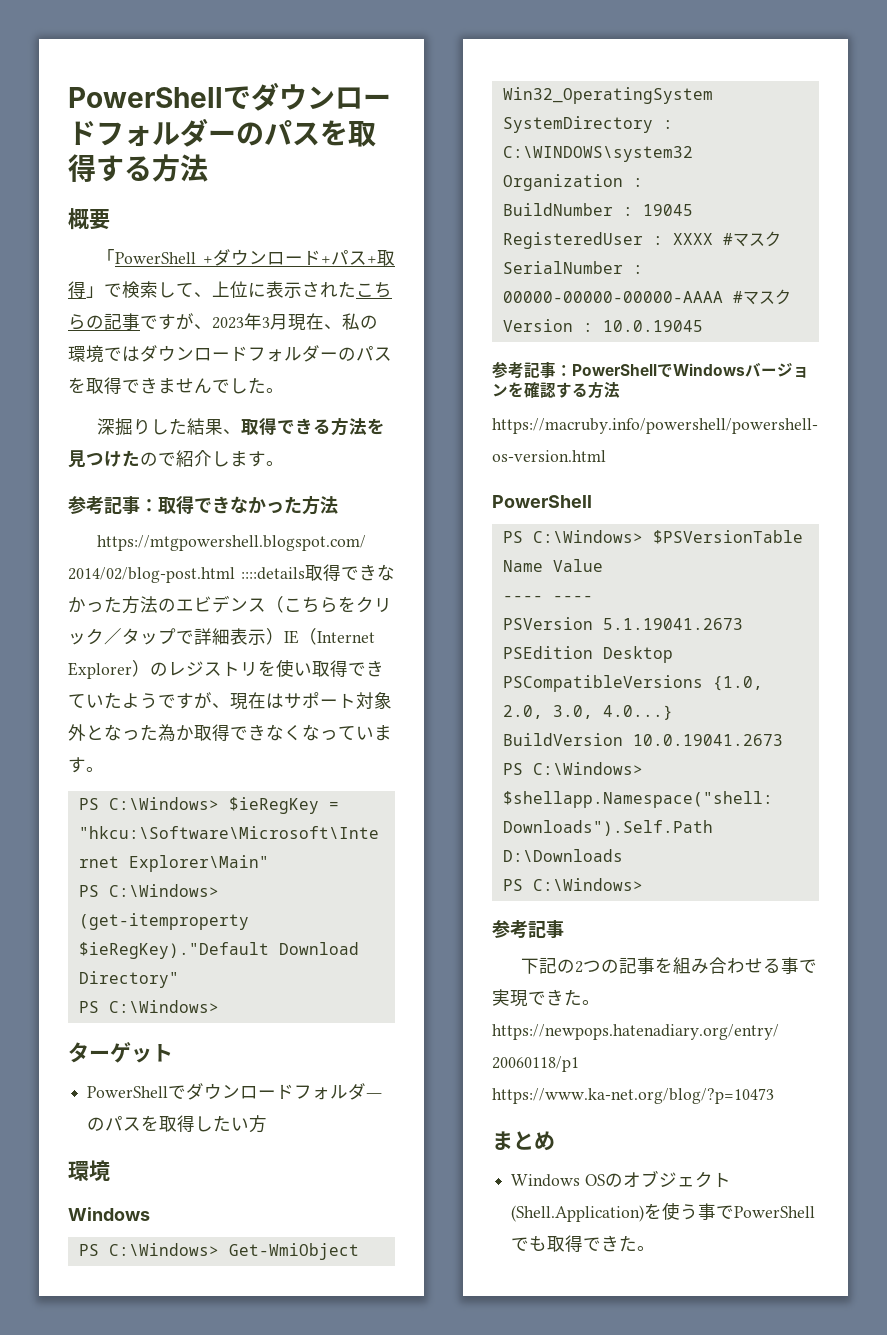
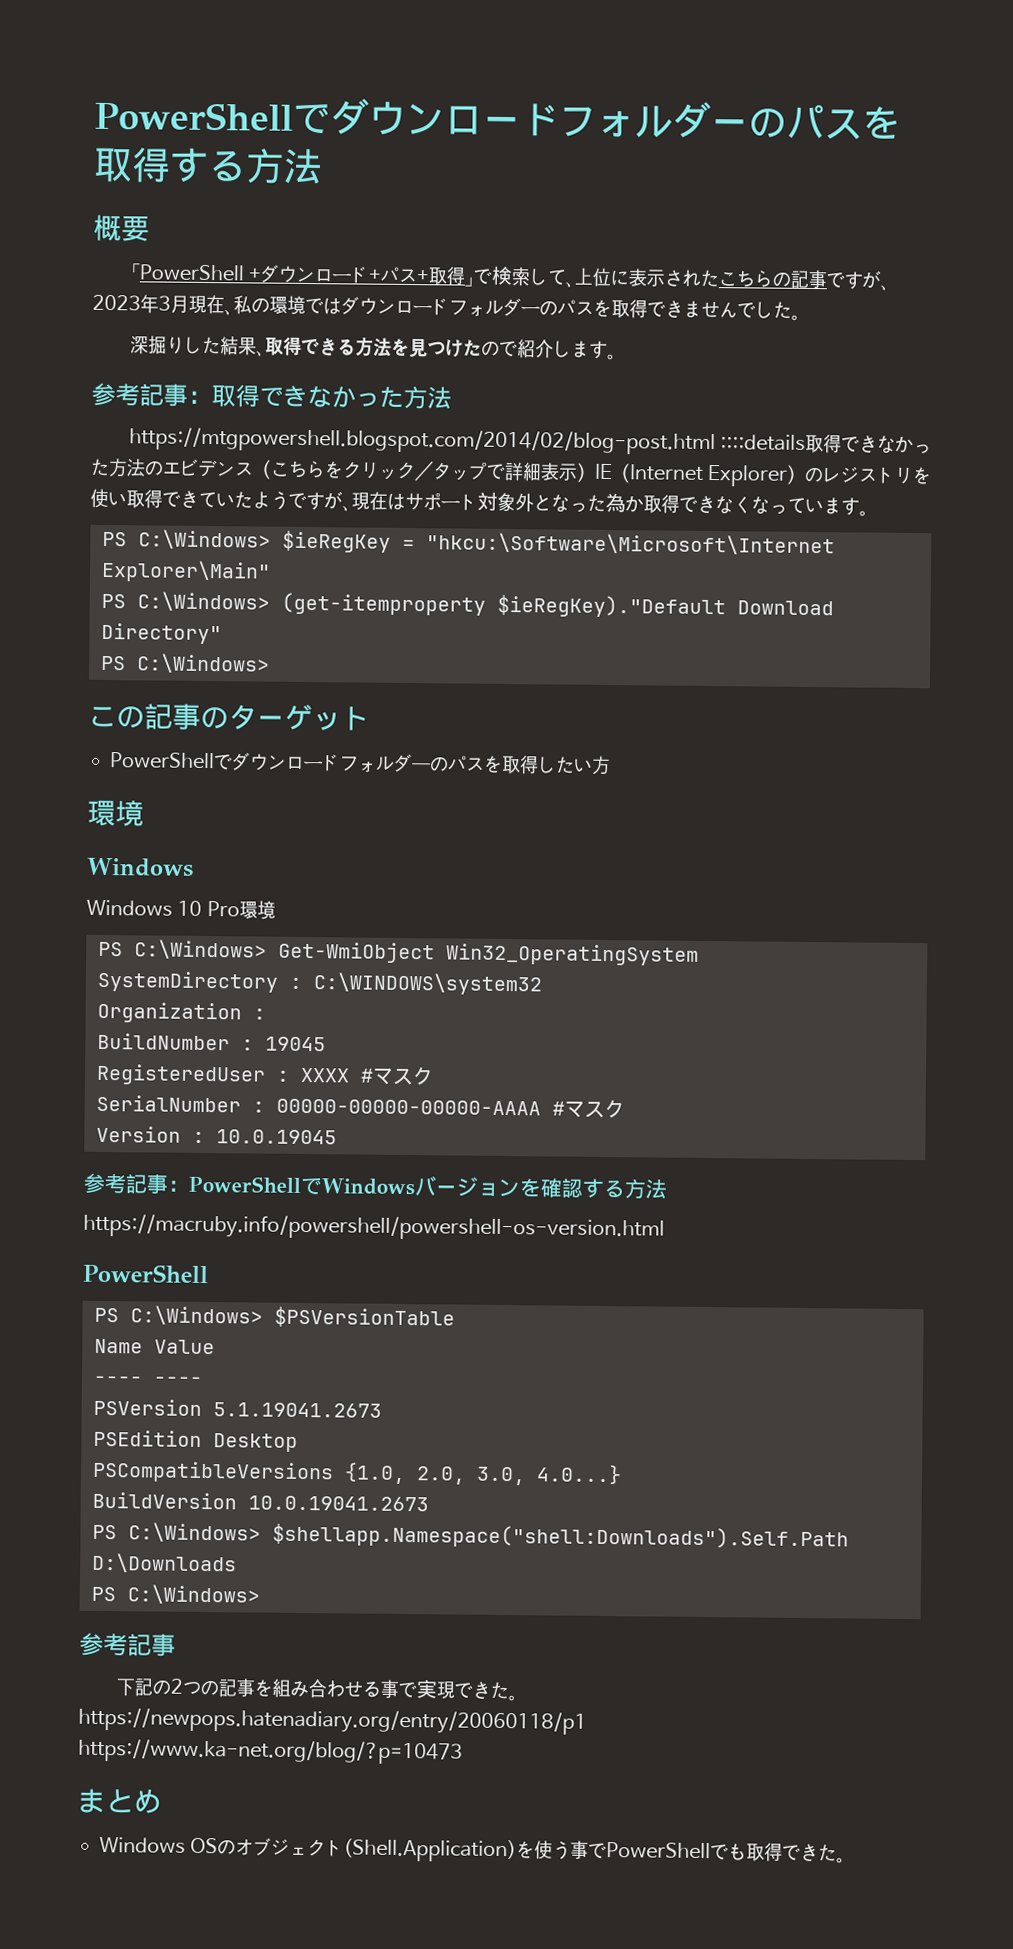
(219, 1006) none -> [88,703,229,730] この記事の
(150, 1214) none -> [86,899,276,920] // Windows 10 Pro環境

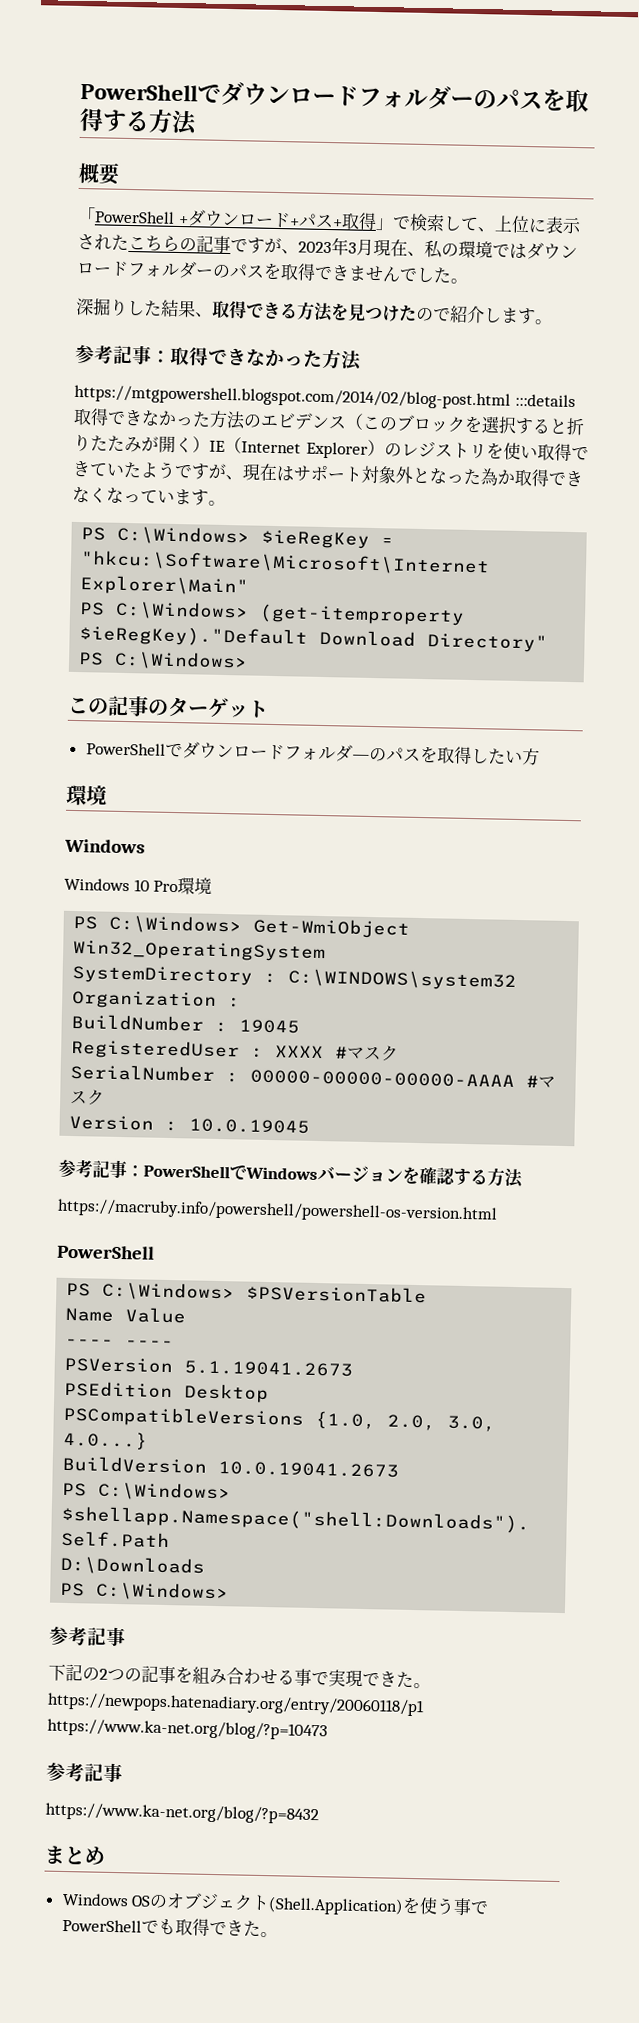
[719,434,806,451] ::::details -> [514,393,576,408] :::details
[288,460,578,482] ちらをクリック／タップで詳細表示 -> [379,414,585,436] [73,433,193,453] のブロックを選択すると折りたたみが開く
(463, 1751) none -> [46,1762,123,1783] [45,1802,319,1825] // 参考記事 // https://www.ka-net.org/blog/?p=8432

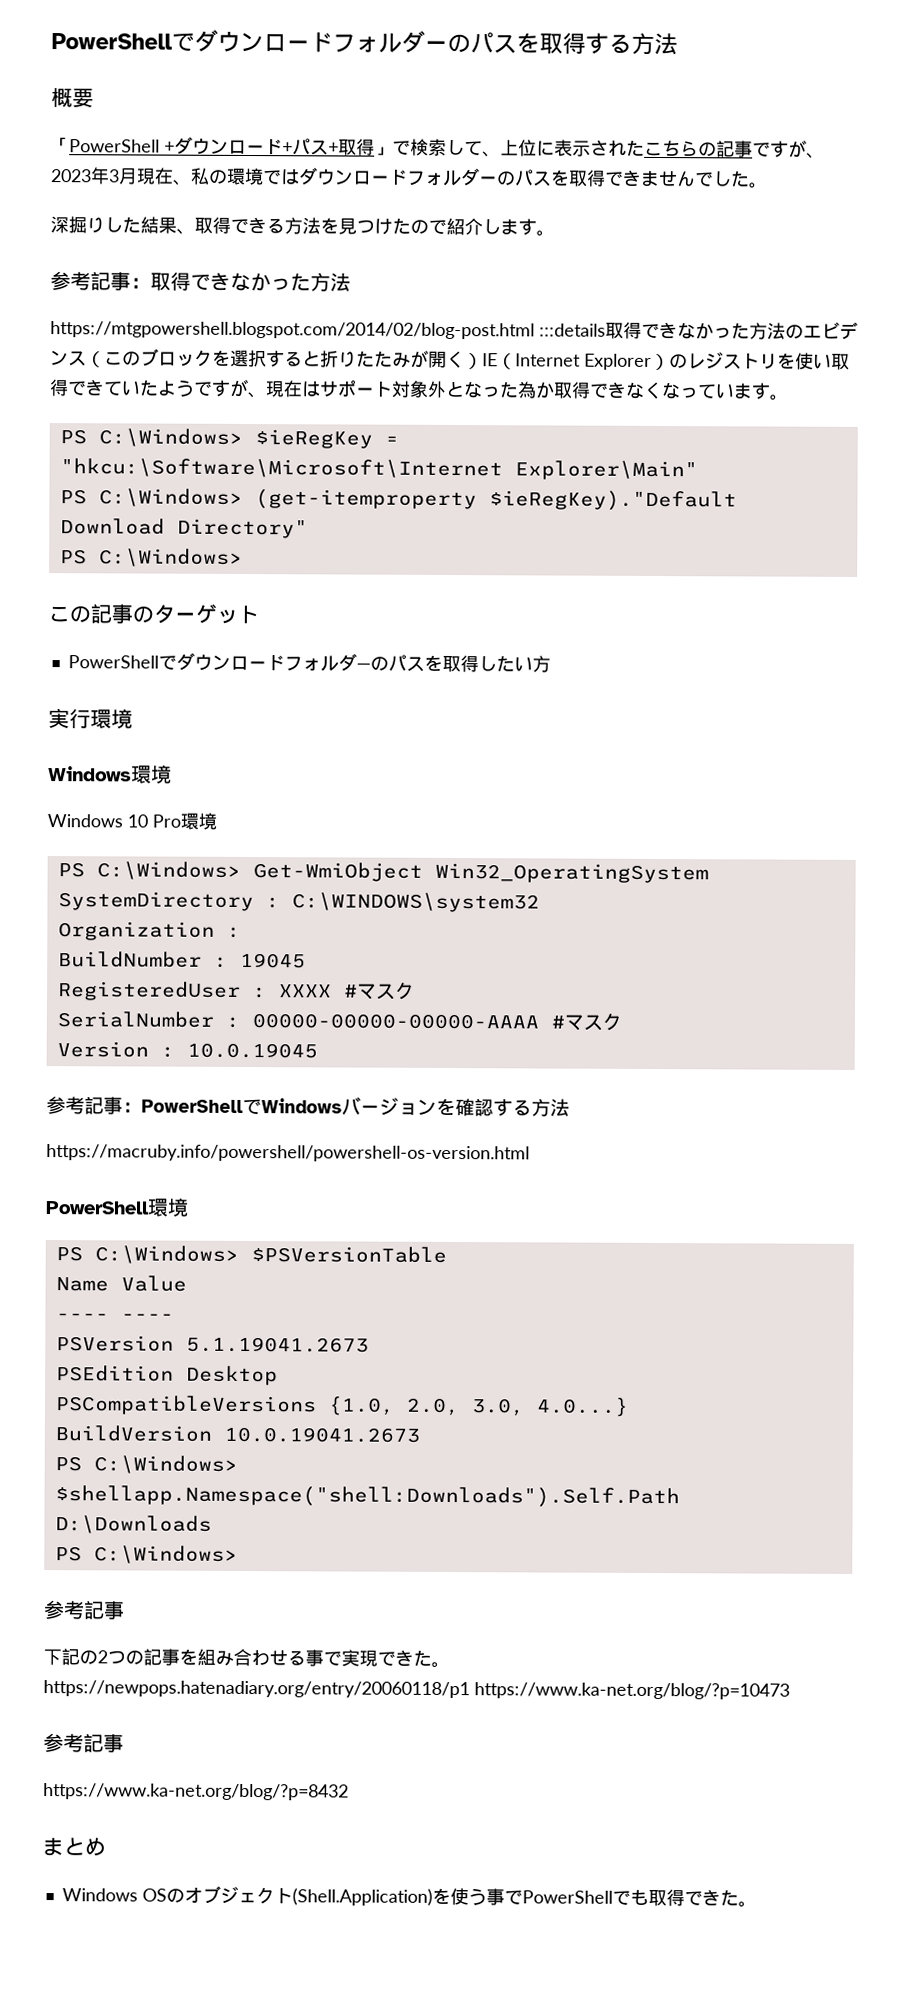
[66,784,107,806] [64,838,145,854] 環境 // Windows -> [48,708,133,729] [48,764,172,784] 実行環境 // Windows環境
(155, 1252) none -> [147,1197,189,1217] 環境

